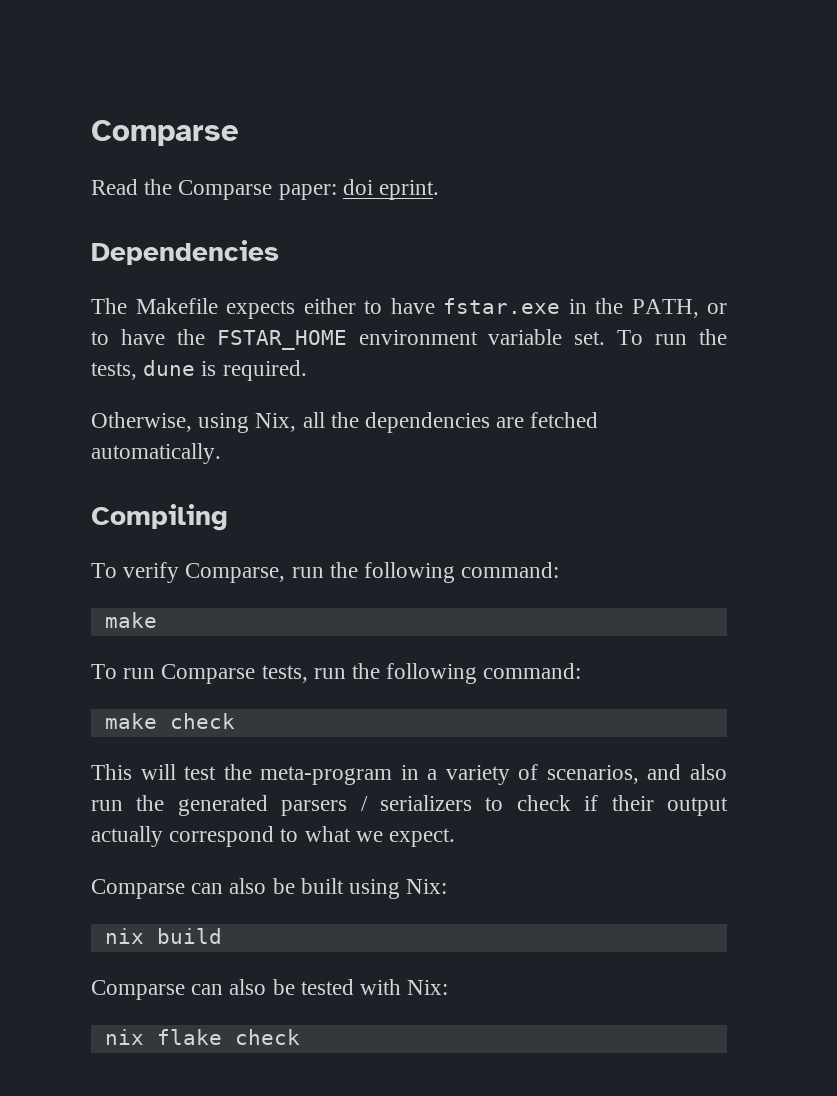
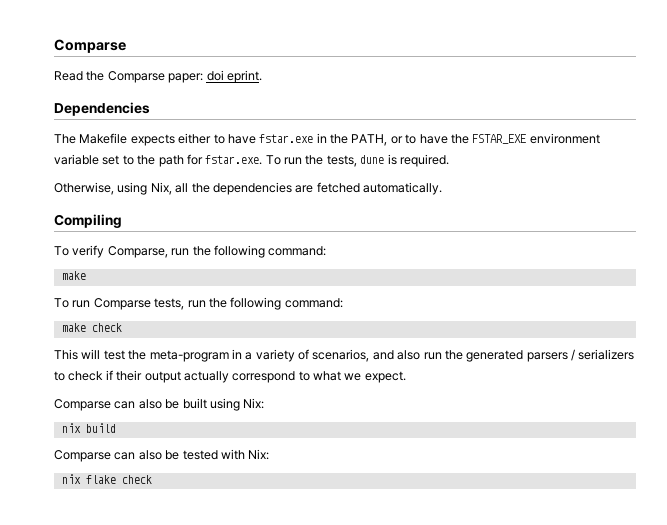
[216,330,347,350] FSTAR_HOME -> [472,134,527,144] FSTAR_EXE
[574,331,606,345] set. -> [102,154,263,167] set to the path for fstar.exe.

